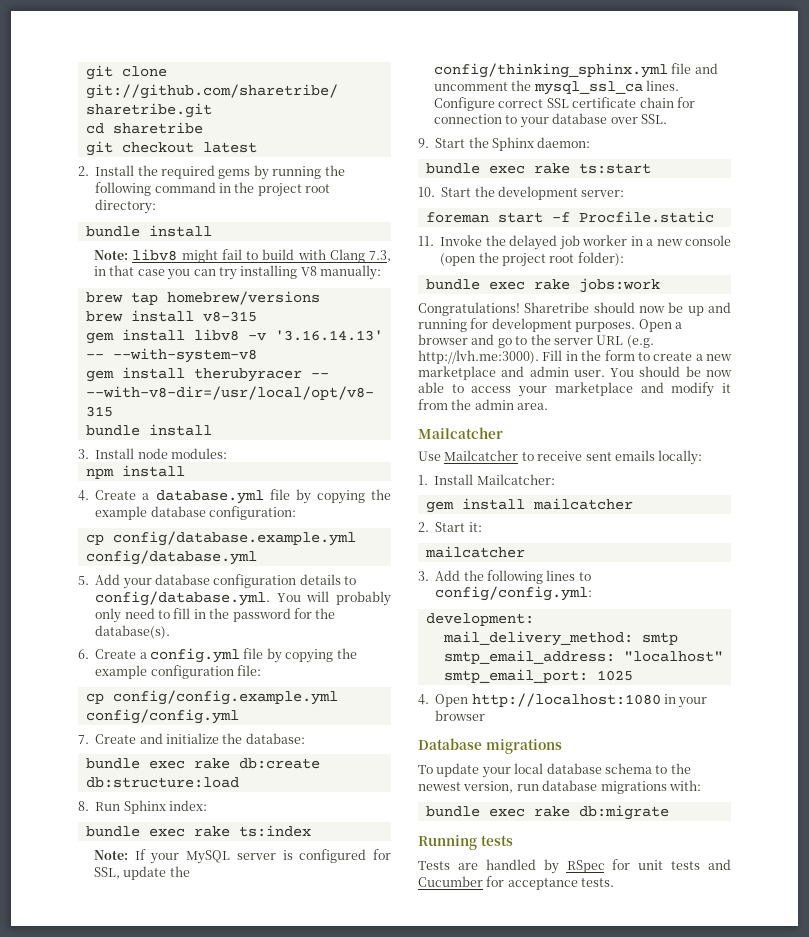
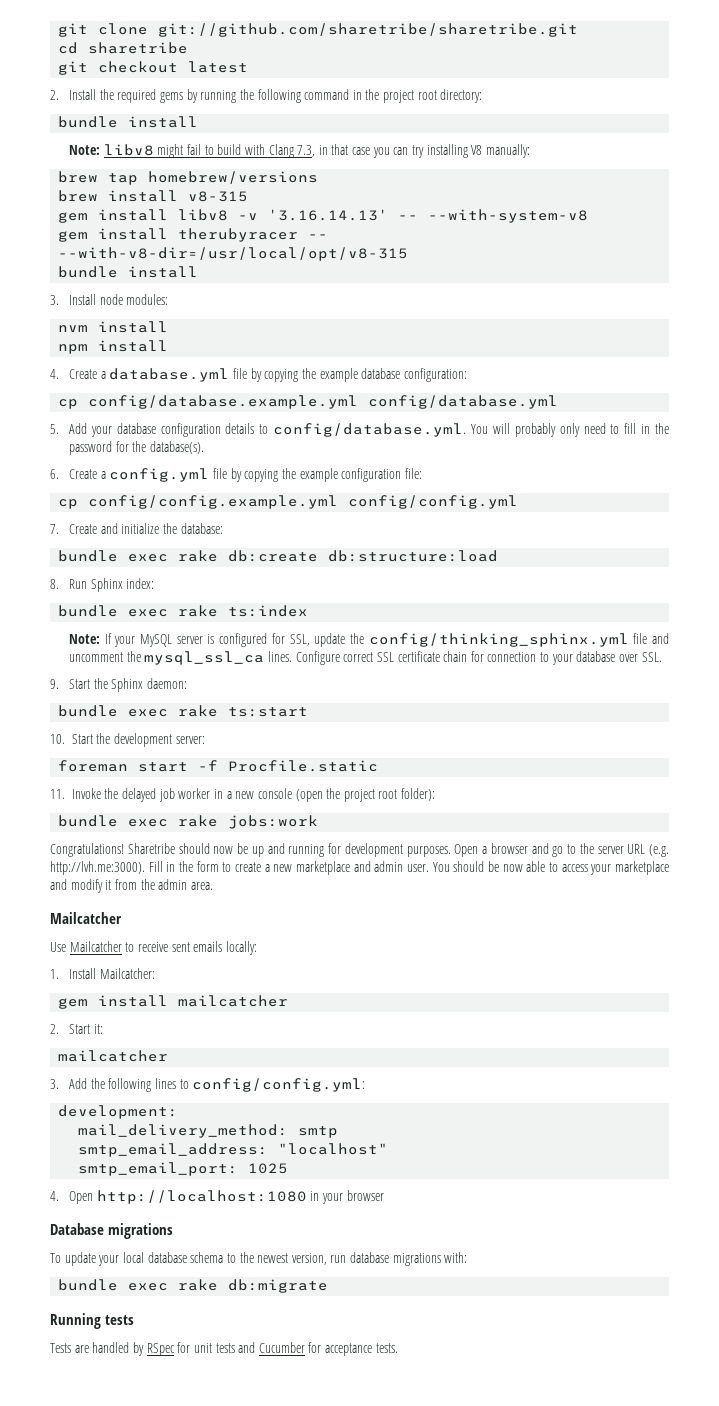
(227, 453) none -> [58,321,169,333] // nvm install

